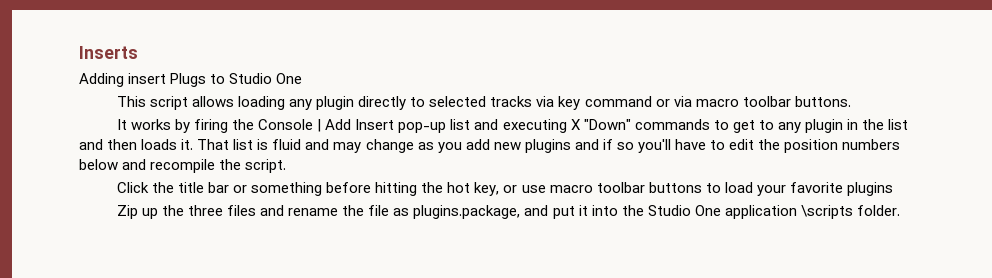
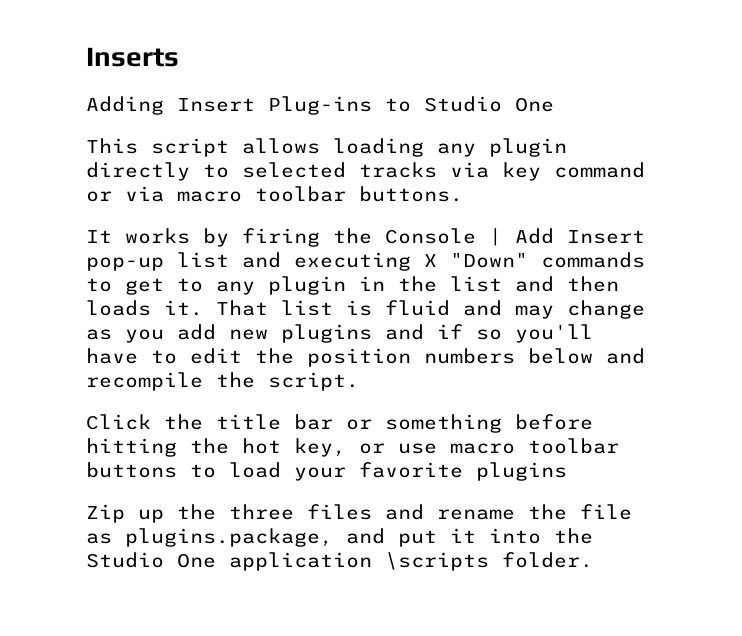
[128,73,207,87] insert Plugs -> [177,96,372,115] Insert Plug-ins

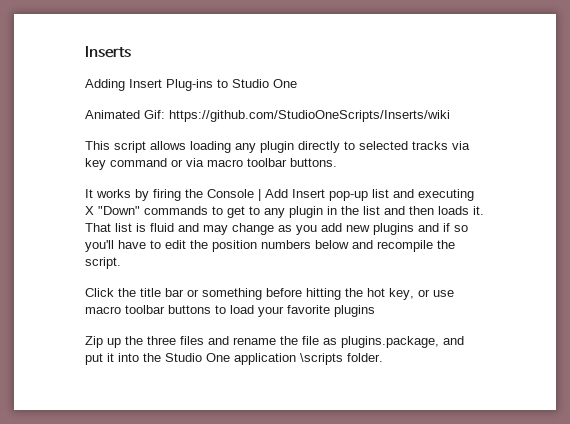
(554, 104) none -> [85,110,450,122] // Animated Gif: https://github.com/StudioOneScripts/Inserts/wiki

